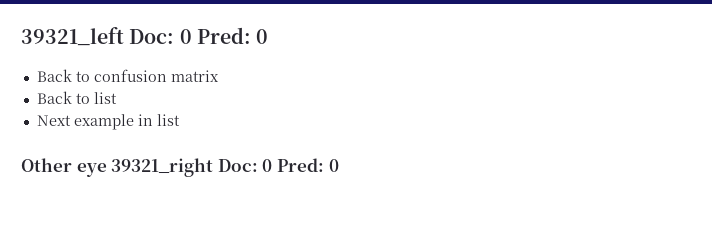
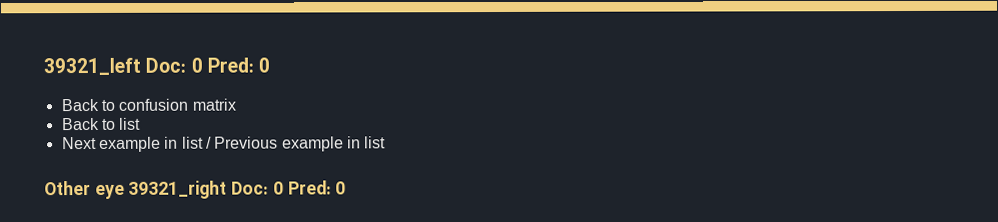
(180, 120) none -> [205,136,387,152] / Previous example in list

